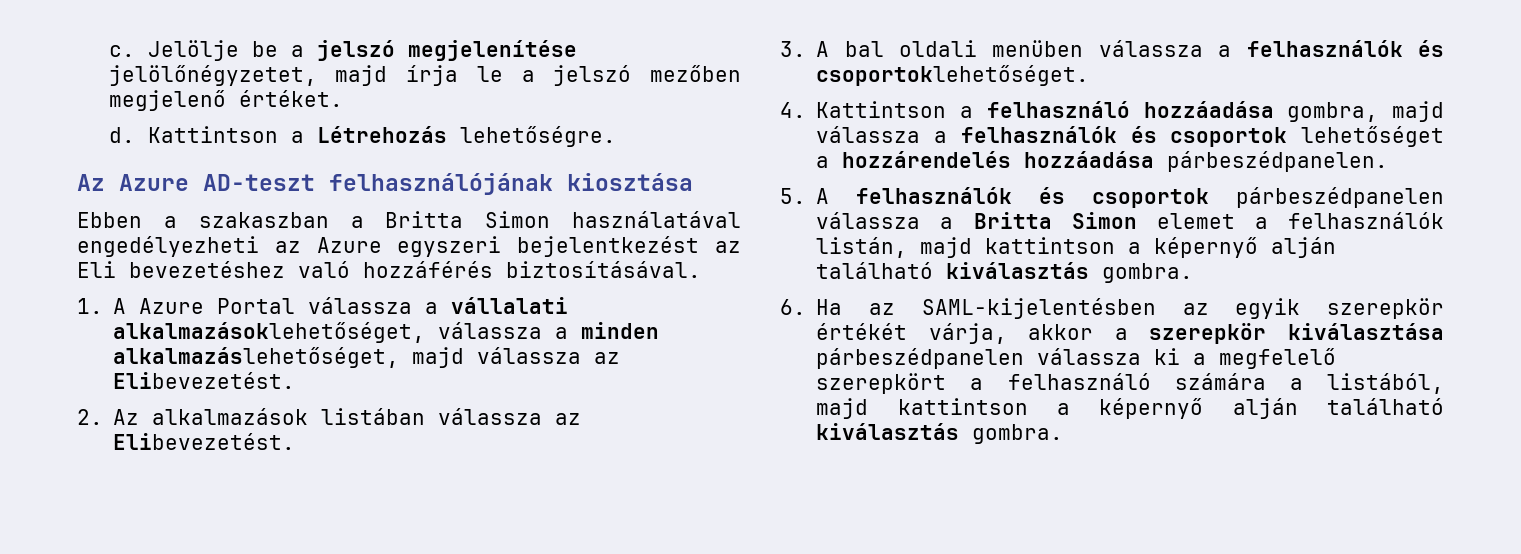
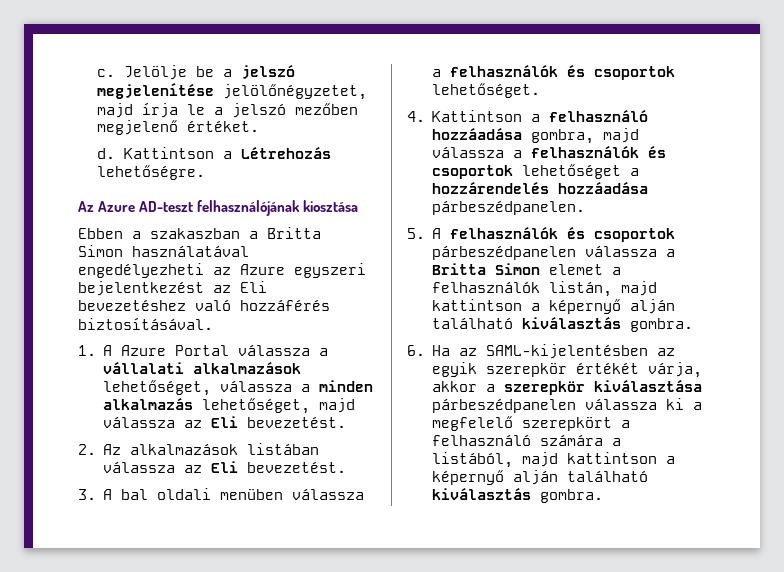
[113,322,426,343] alkalmazásoklehetőséget, -> [193,362,302,374] [103,380,212,396] alkalmazások lehetőséget,
[113,347,400,368] alkalmazáslehetőséget, -> [103,398,311,414] alkalmazás lehetőséget,
[113,372,296,389] Elibevezetést. -> [211,416,347,428] Eli bevezetést.
[113,433,296,450] Elibevezetést. -> [211,461,347,473] Eli bevezetést.
[816,65,1090,86] csoportoklehetőséget. -> [594,66,676,80] [432,83,541,98] csoportok lehetőséget.

